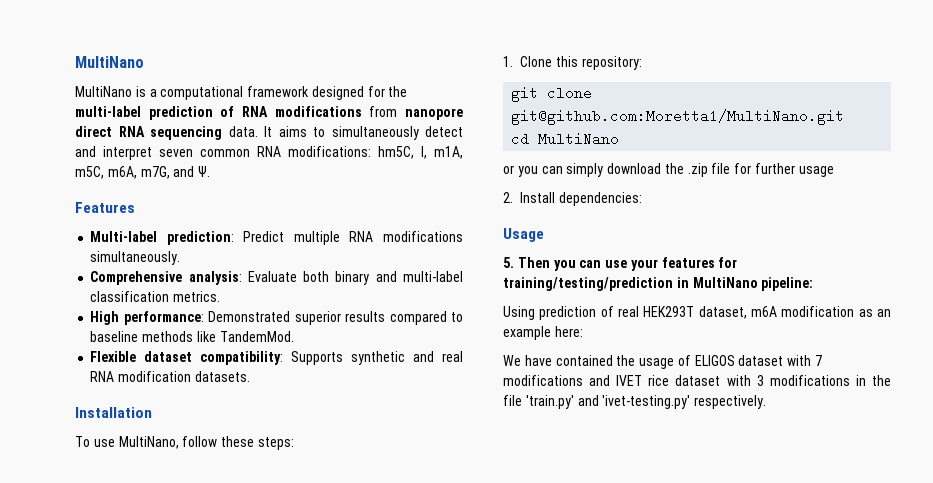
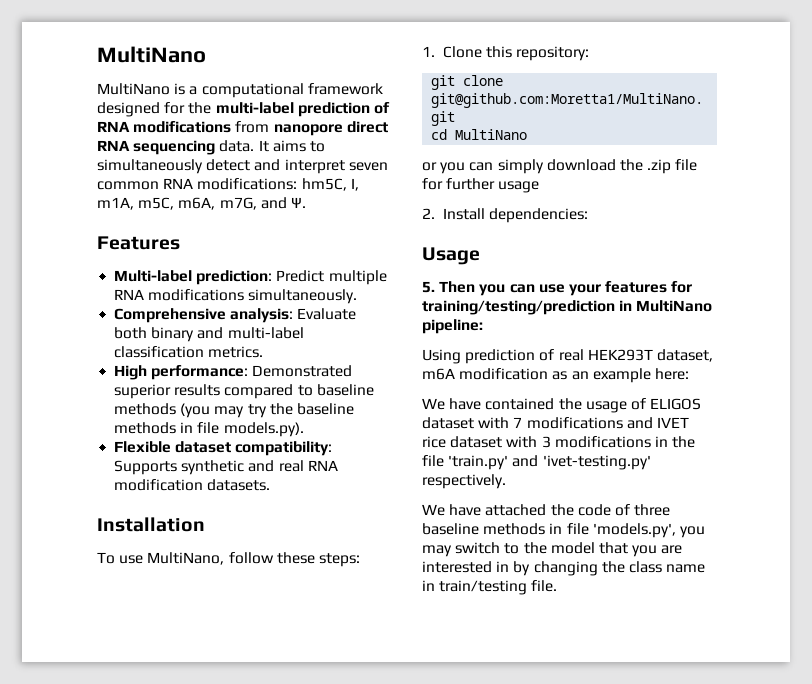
[196,331,294,342] like TandemMod. -> [180,403,354,418] [114,422,304,437] (you may try the baseline methods in file models.py).
(767, 402) none -> [422,504,671,516] [422,523,705,538] [422,542,683,557] [422,561,706,576] [422,580,558,595] // We have attached the code of three baseline methods in file 'models.py', you may switch to the model that you are interested in by changing the class name in train/testing file.

